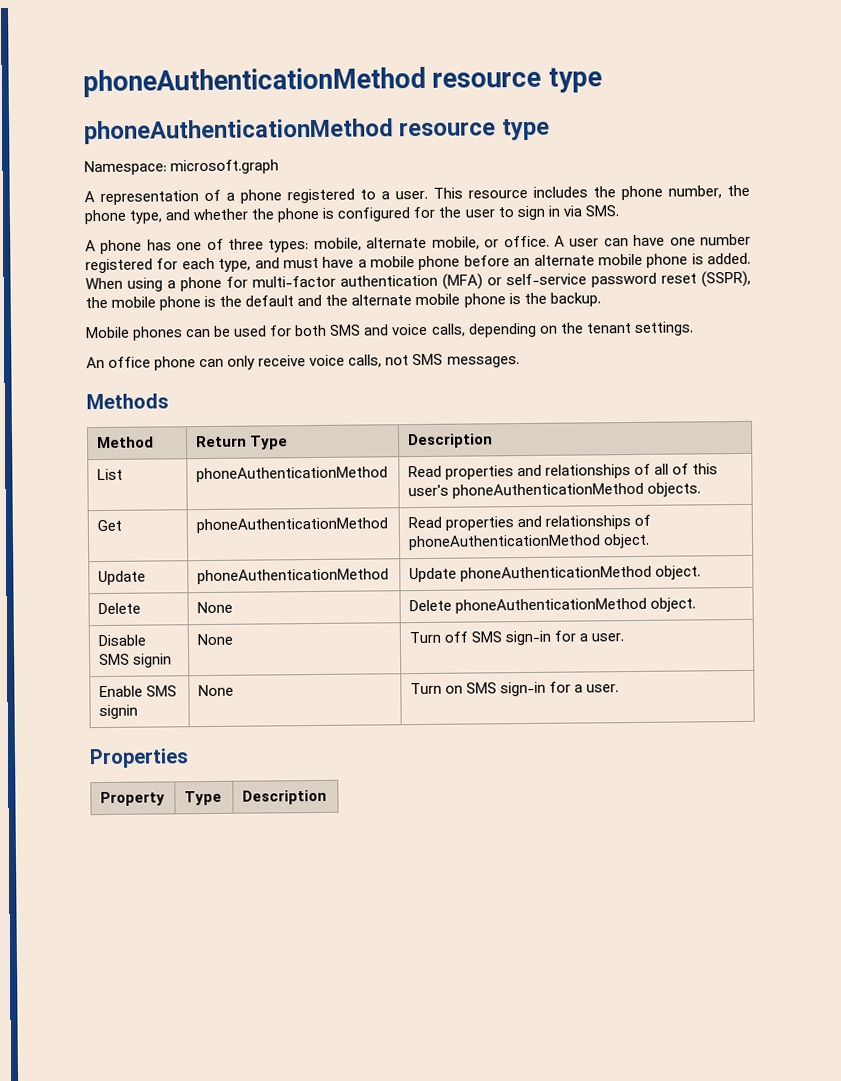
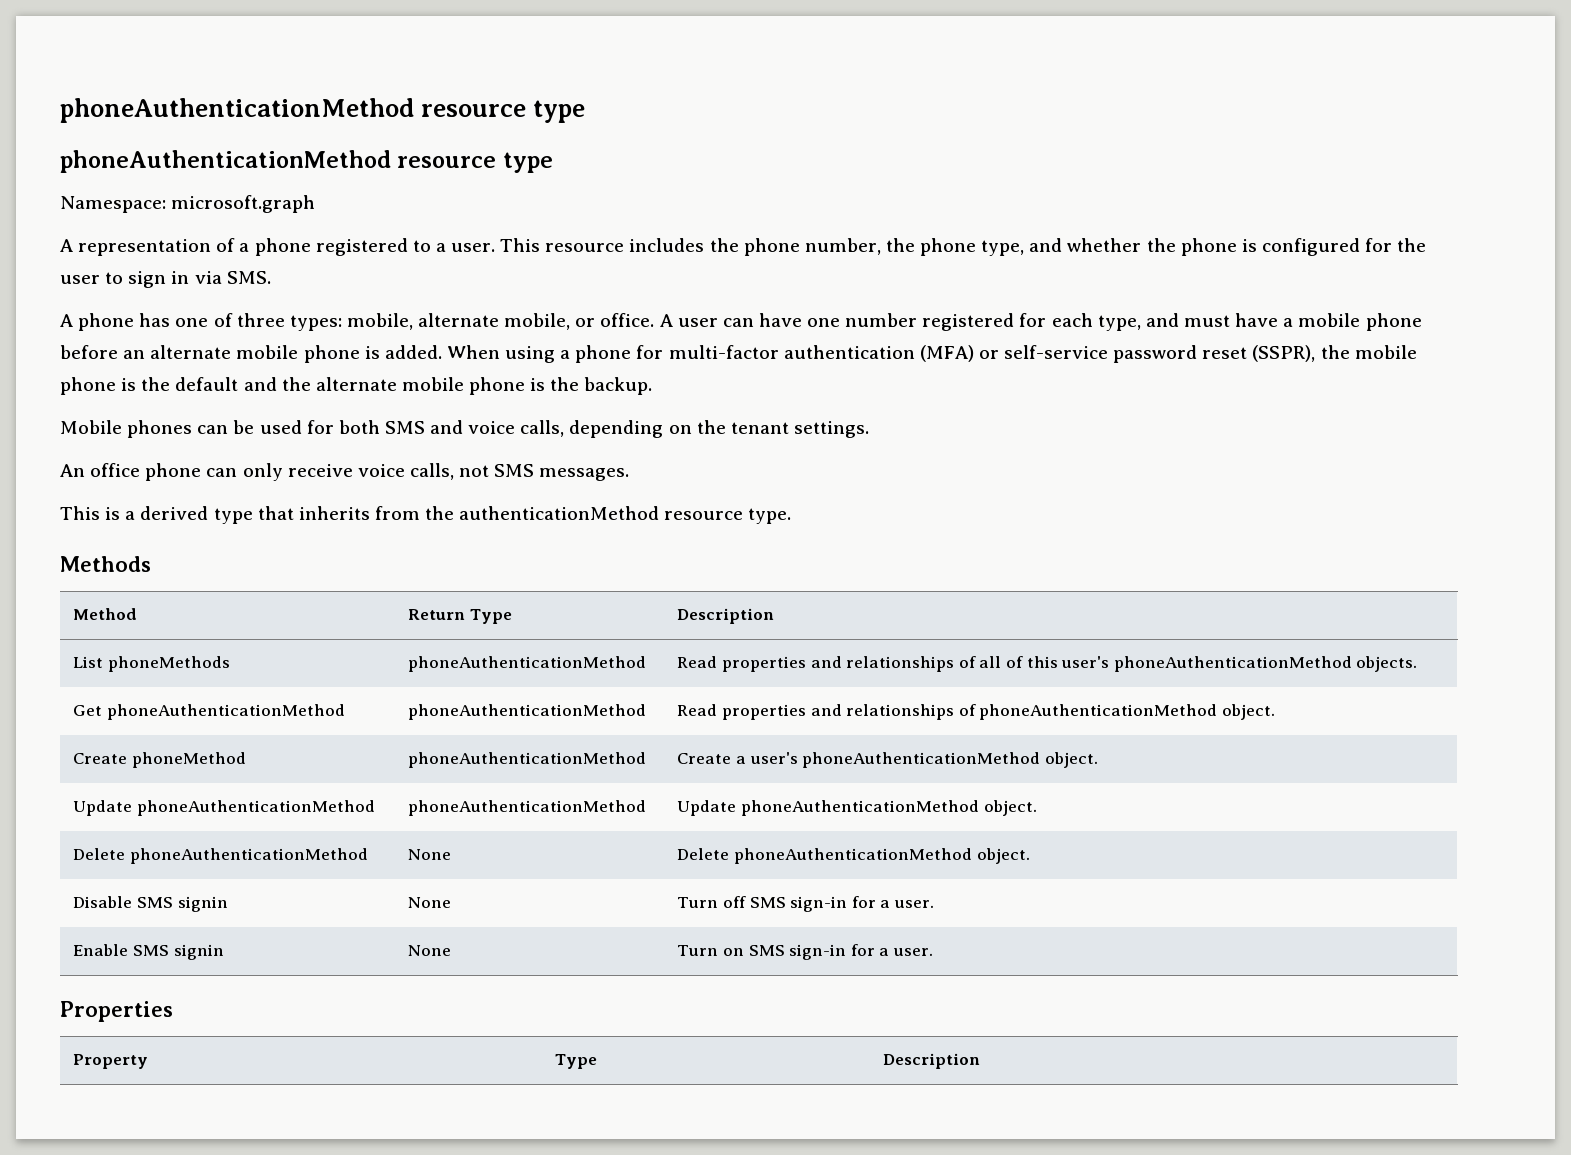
(520, 362) none -> [60,506,792,524] // This is a derived type that inherits from the authenticationMethod resource type.
(123, 474) none -> [108,656,231,672] phoneMethods
(122, 525) none -> [107,704,346,720] phoneAuthenticationMethod
[97,570,146,586] // Update -> [73,752,247,768] [408,752,647,768] [677,752,1098,768] [73,800,376,816] // Create phoneMethod | phoneAuthenticationMethod | Create a user's phoneAuthenticationMethod object. // Update phoneAuthenticationMethod
(141, 608) none -> [130,848,369,864] phoneAuthenticationMethod

